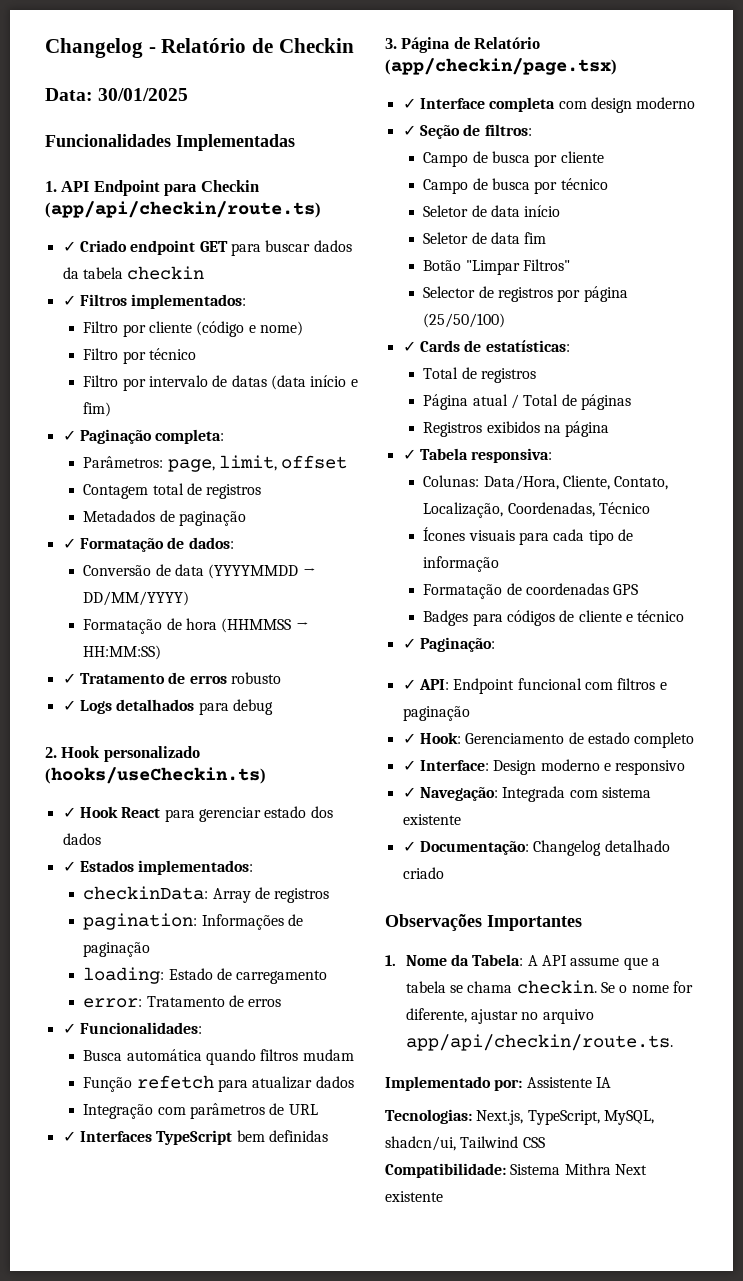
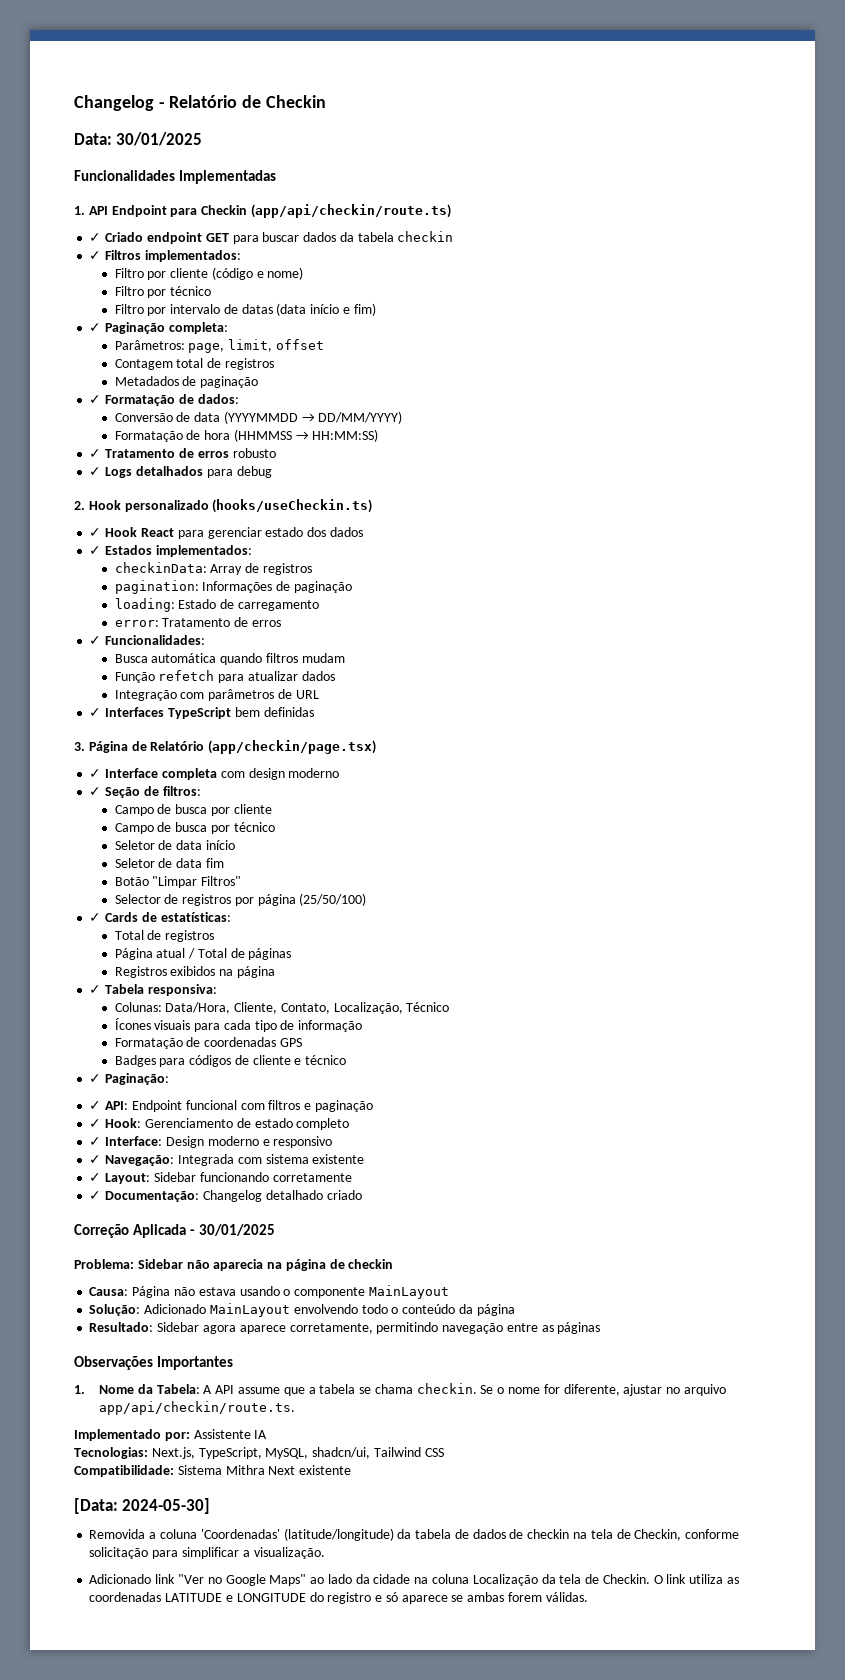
[507,502,595,517] Coordenadas, -> (403, 1008) none
(461, 819) none -> [89,1172,352,1184] // ✓ Layout: Sidebar funcionando corretamente
(444, 873) none -> [74,1224,276,1238] [74,1259,394,1271] [89,1285,449,1299] [89,1303,515,1317] [89,1322,601,1334] // Correção Aplicada - 30/01/2025 // Problema: Sidebar não aparecia na página de checkin // Causa: Página não estava usando o componente MainLayout // Solução: Adicionado MainLayout envolvendo todo o conteúdo da página // Resultado: Sidebar agora aparece corretamente, permitindo navegação entre as páginas
(443, 1196) none -> [74,1498,211,1514] [89,1528,740,1541] [89,1547,325,1559] [89,1574,739,1586] [89,1592,588,1604] // [Data: 2024-05-30] // Removida a coluna 'Coordenadas' (latitude/longitude) da tabela de dados de checkin na tela de Checkin, conforme solicitação para simplificar a visualização. // Adicionado link "Ver no Google Maps" ao lado da cidade na coluna Localização da tela de Checkin. O link utiliza as coordenadas LATITUDE e LONGITUDE do registro e só aparece se ambas forem válidas.

